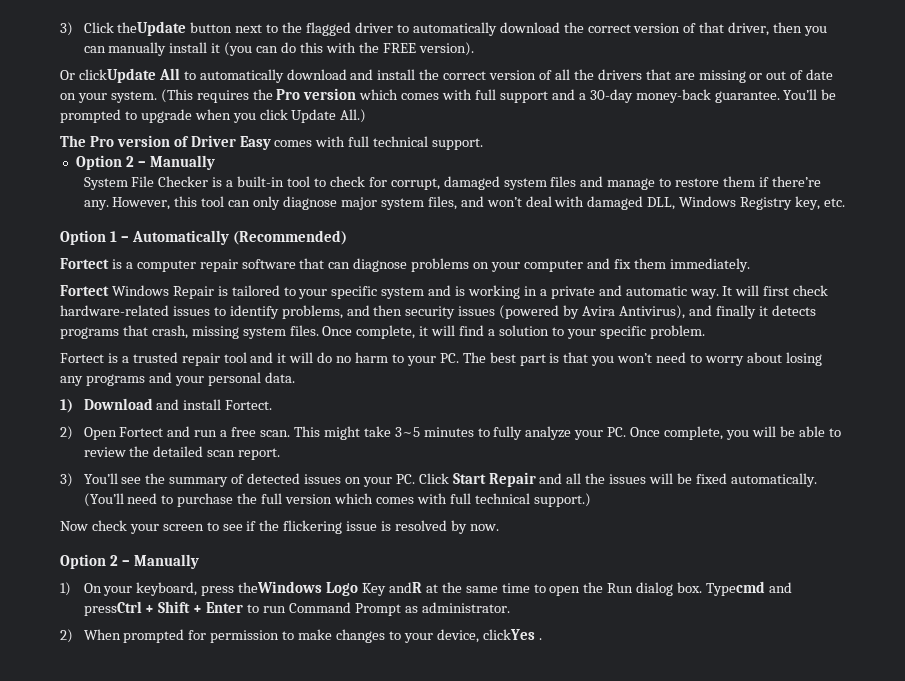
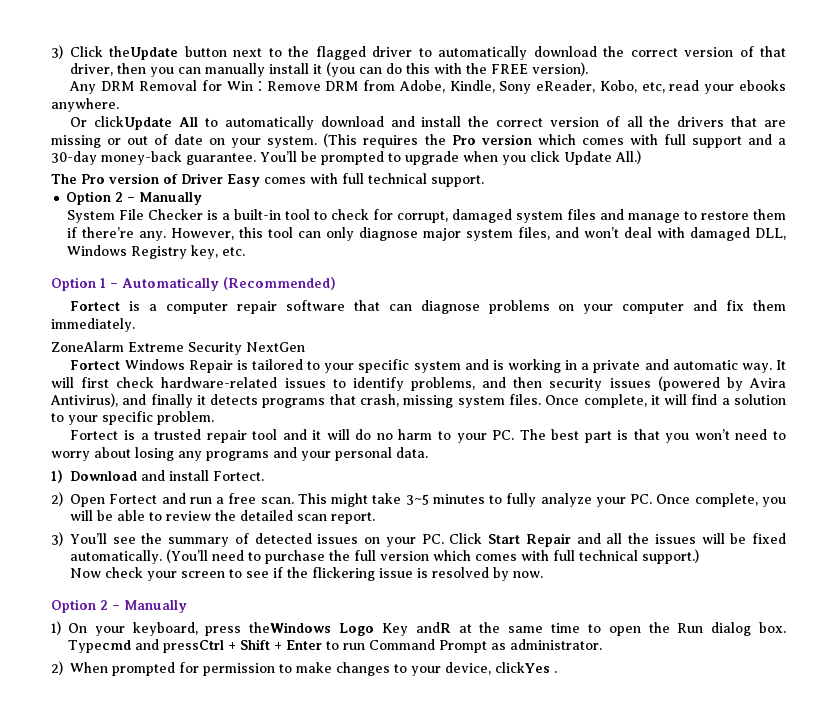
(474, 49) none -> [69,80,787,94] [51,98,119,112] // Any DRM Removal for Win：Remove DRM from Adobe, Kindle, Sony eReader, Kobo, etc, read your ebooks anywhere.
(750, 265) none -> [51,341,305,355] // ZoneAlarm Extreme Security NextGen

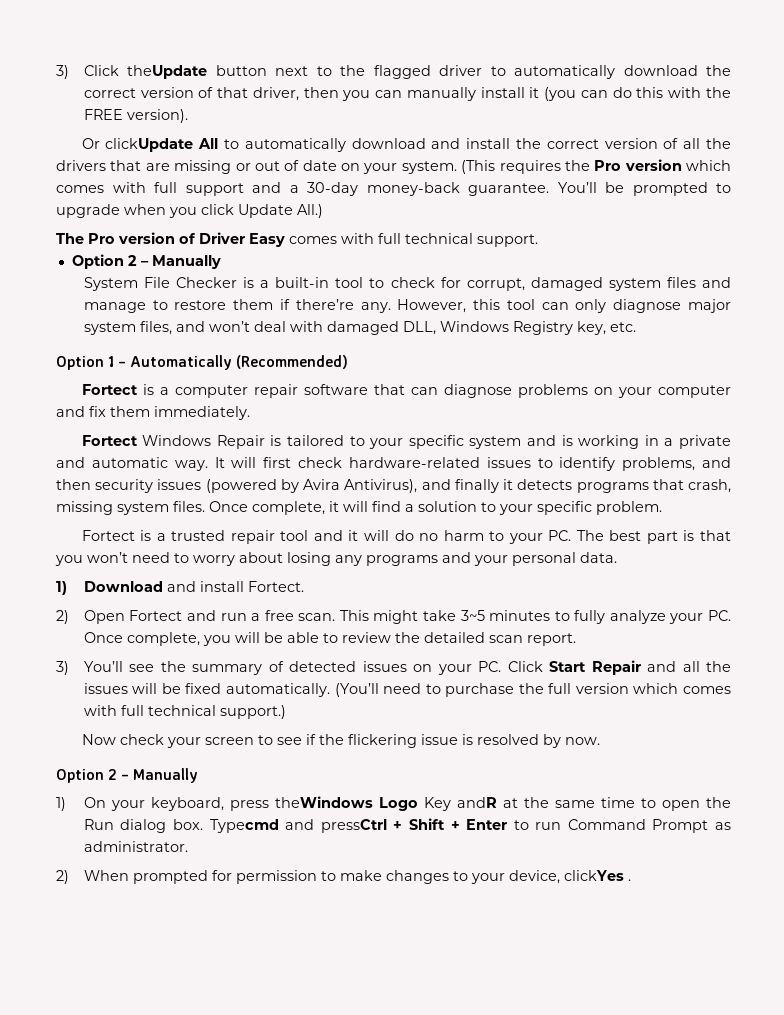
[69,80,787,94] [51,98,119,112] // Any DRM Removal for Win：Remove DRM from Adobe, Kindle, Sony eReader, Kobo, etc, read your ebooks anywhere. -> (188, 116) none
[51,341,305,355] // ZoneAlarm Extreme Security NextGen -> (250, 413) none

